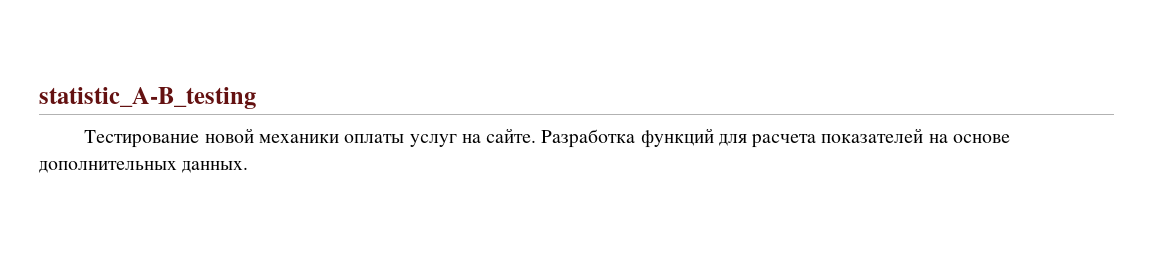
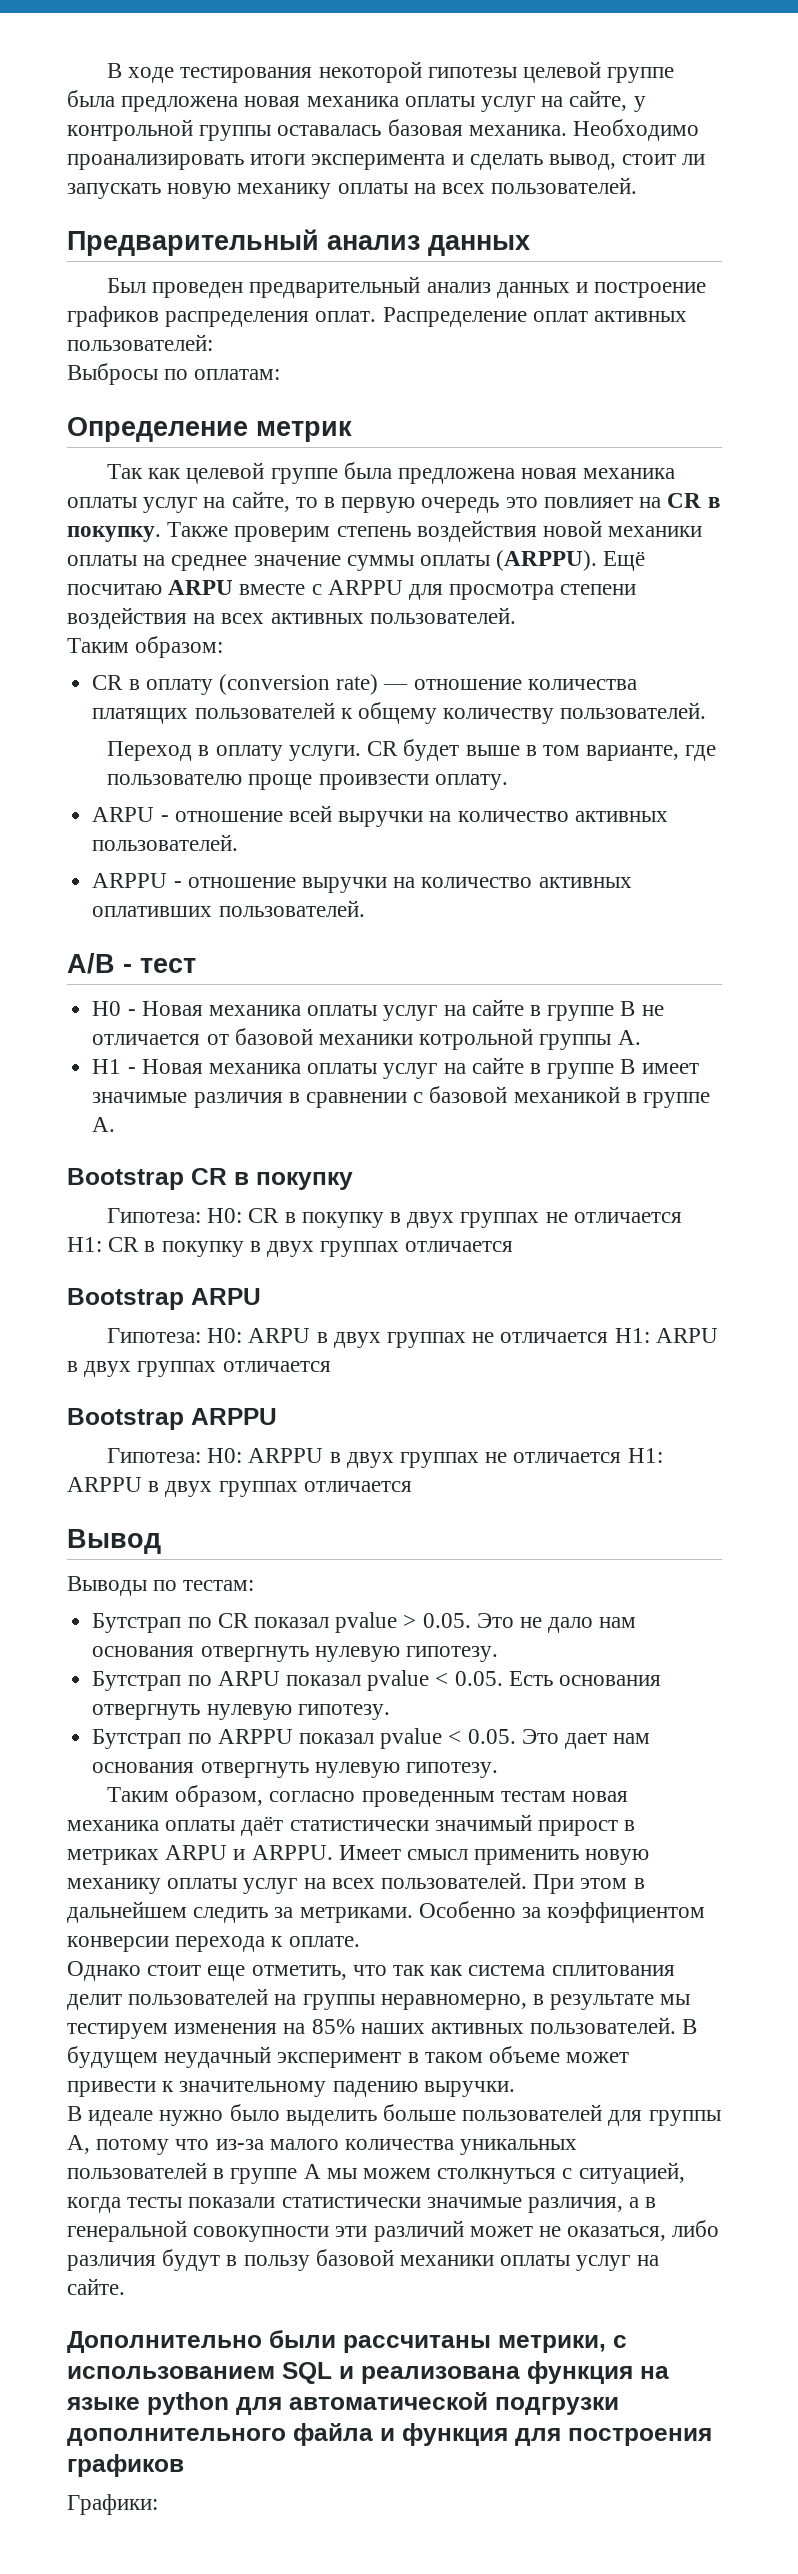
[39,87,256,109] [84,128,1010,148] [39,161,249,173] statistic_A-B_testing // Тестирование новой механики оплаты услуг на сайте. Разработка функций для расчета показателей на основе дополнительных данных. -> [106,61,675,83] [67,90,646,112] [67,119,700,141] [67,154,706,170] [67,177,638,199] [67,229,530,256] [106,276,707,298] [67,306,688,327] [67,334,213,351] [67,363,281,385] [67,417,352,442] [106,462,676,484] [67,491,720,513] [67,520,703,542] [67,550,646,571] [67,580,637,600] [67,607,516,629] [67,636,224,658] [92,674,637,695] [92,702,707,724] [107,739,717,761] [107,774,508,790] [92,805,668,827] [92,834,239,851] [92,873,632,893] [92,900,365,917] [67,953,196,974] [92,999,664,1021] [92,1028,641,1050] [92,1057,699,1079] [92,1086,710,1108] [92,1117,116,1132] [67,1168,353,1190] [106,1208,682,1228] [67,1237,514,1257] [67,1288,261,1310] [106,1328,718,1348] [67,1361,331,1377] [67,1408,277,1430] [106,1448,663,1468] [67,1477,412,1497] [67,1529,161,1554] [67,1576,255,1596] [92,1612,637,1633] [92,1646,498,1662] [92,1670,661,1691] [92,1704,390,1720] [92,1728,651,1749] [92,1762,498,1778] [106,1785,628,1807] [67,1814,636,1836] [67,1845,650,1865] [67,1872,645,1894] [67,1901,706,1923] [67,1936,360,1952] [67,1961,675,1981] [67,1988,691,2010] [67,2017,698,2039] [67,2046,630,2068] [67,2081,515,2097] [67,2104,721,2126] [67,2135,578,2155] [67,2162,685,2184] [67,2197,657,2213] [67,2220,720,2242] [67,2249,659,2271] [67,2278,125,2295] [67,2330,627,2353] [67,2361,669,2384] [66,2392,619,2415] [67,2423,712,2446] [67,2454,184,2477] [67,2494,158,2515] В ходе тестирования некоторой гипотезы целевой группе была предложена новая механика оплаты услуг на сайте, у контрольной группы оставалась базовая механика. Необходимо проанализировать итоги эксперимента и сделать вывод, стоит ли запускать новую механику оплаты на всех пользователей. // Предварительный анализ данных // Был проведен предварительный анализ данных и построение графиков распределения оплат. Распределение оплат активных пользователей: // Выбросы по оплатам: // Определение метрик // Так как целевой группе была предложена новая механика оплаты услуг на сайте, то в первую очередь это повлияет на CR в покупку. Также проверим степень воздействия новой механики оплаты на среднее значение суммы оплаты (ARPPU). Ещё посчитаю ARPU вместе с ARPPU для просмотра степени воздействия на всех активных пользователей. // Таким образом: // CR в оплату (сonversion rate) — отношение количества платящих пользователей к общему количеству пользователей. // Переход в оплату услуги. CR будет выше в том варианте, где пользователю проще проивзести оплату. // ARPU - отношение всей выручки на количество активных пользователей. // ARPPU - отношение выручки на количество активных оплативших пользователей. // A/B - тест // H0 - Новая механика оплаты услуг на сайте в группе B не отличается от базовой механики котрольной группы A. // H1 - Новая механика оплаты услуг на сайте в группе B имеет значимые различия в сравнении с базовой механикой в группе A. // Bootstrap CR в покупку // Гипотеза: Н0: CR в покупку в двух группах не отличается Н1: CR в покупку в двух группах отличается // Bootstrap ARPU // Гипотеза: Н0: ARPU в двух группах не отличается Н1: ARPU в двух группах отличается // Bootstrap ARPPU // Гипотеза: Н0: ARPPU в двух группах не отличается Н1: ARPPU в двух группах отличается // Вывод // Выводы по тестам: // Бутстрап по CR показал pvalue > 0.05. Это не дало нам основания отвергнуть нулевую гипотезу. // Бутстрап по ARPU показал pvalue < 0.05. Есть основания отвергнуть нулевую гипотезу. // Бутстрап по ARPPU показал pvalue < 0.05. Это дает нам основания отвергнуть нулевую гипотезу. // Таким образом, согласно проведенным тестам новая механика оплаты даёт статистически значимый прирост в метриках ARPU и ARPPU. Имеет смысл применить новую механику оплаты услуг на всех пользователей. При этом в дальнейшем следить за метриками. Особенно за коэффициентом конверсии перехода к оплате. // Однако стоит еще отметить, что так как система сплитования делит пользователей на группы неравномерно, в результате мы тестируем изменения на 85% наших активных пользователей. В будущем неудачный эксперимент в таком объеме может привести к значительному падению выручки. // В идеале нужно было выделить больше пользователей для группы А, потому что из-за малого количества уникальных пользователей в группе А мы можем столкнуться с ситуацией, когда тесты показали статистически значимые различия, а в генеральной совокупности эти различий может не оказаться, либо различия будут в пользу базовой механики оплаты услуг на сайте. // Дополнительно были рассчитаны метрики, с использованием SQL и реализована функция на языке python для автоматической подгрузки дополнительного файла и функция для построения графиков // Графики:

